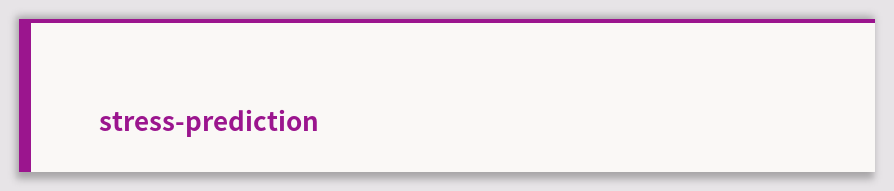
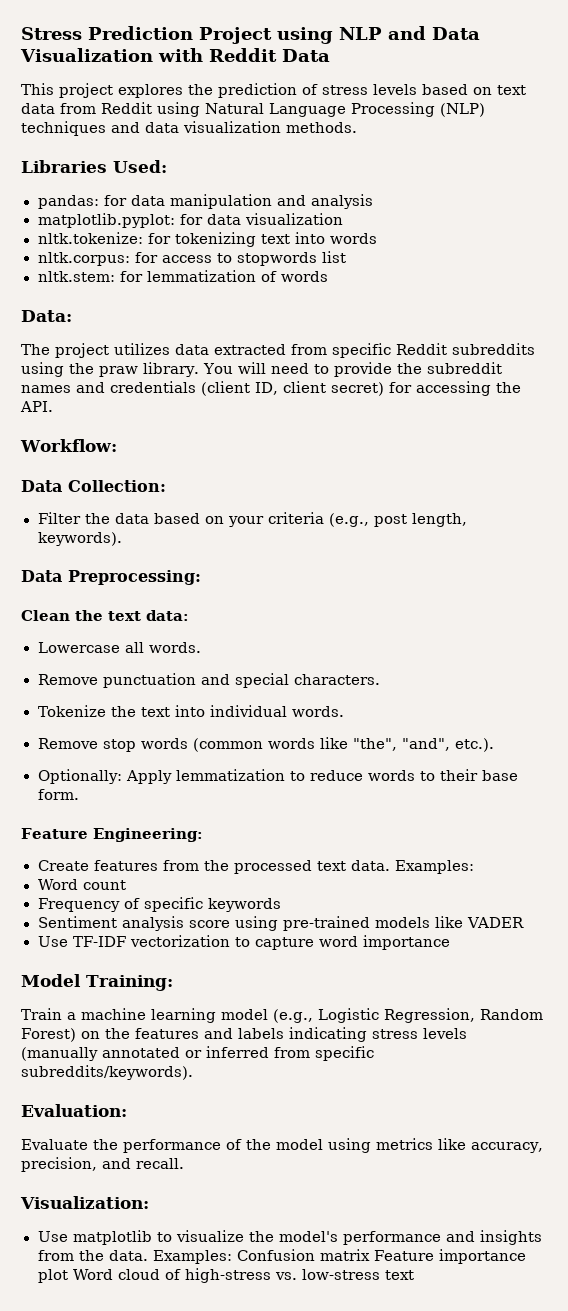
[99,109,319,137] stress-prediction -> [21,26,480,44] [20,48,330,62] [21,83,526,98] [21,102,485,117] [21,121,357,136] [21,160,167,173] [37,194,373,209] [37,213,343,228] [37,232,377,247] [37,251,346,266] [37,270,328,282] [21,310,72,322] [21,343,535,358] [21,362,502,377] [21,381,521,396] [20,401,53,412] [20,439,117,452] [21,480,166,492] [37,512,467,527] [37,532,122,546] [21,570,201,585] [21,610,189,621] [37,642,201,653] [37,673,380,688] [37,705,345,717] [37,737,494,752] [37,769,518,784] [37,789,79,800] [21,828,203,842] [37,860,474,874] [37,879,127,890] [37,897,281,912] [37,916,525,931] [37,935,450,950] [21,974,173,991] [21,1008,543,1023] [21,1027,467,1042] [21,1046,374,1061] [21,1065,193,1080] [21,1104,127,1117] [21,1138,543,1153] [21,1157,184,1172] [20,1196,149,1209] [37,1230,542,1245] [37,1249,526,1264] [37,1268,415,1283] Stress Prediction Project using NLP and Data Visualization with Reddit Data // This project explores the prediction of stress levels based on text data from Reddit using Natural Language Processing (NLP) techniques and data visualization methods. // Libraries Used: // pandas: for data manipulation and analysis // matplotlib.pyplot: for data visualization // nltk.tokenize: for tokenizing text into words // nltk.corpus: for access to stopwords list // nltk.stem: for lemmatization of words // Data: // The project utilizes data extracted from specific Reddit subreddits using the praw library. You will need to provide the subreddit names and credentials (client ID, client secret) for accessing the API. // Workflow: // Data Collection: // Filter the data based on your criteria (e.g., post length, keywords). // Data Preprocessing: // Clean the text data: // Lowercase all words. // Remove punctuation and special characters. // Tokenize the text into individual words. // Remove stop words (common words like "the", "and", etc.). // Optionally: Apply lemmatization to reduce words to their base form. // Feature Engineering: // Create features from the processed text data. Examples: // Word count // Frequency of specific keywords // Sentiment analysis score using pre-trained models like VADER // Use TF-IDF vectorization to capture word importance // Model Training: // Train a machine learning model (e.g., Logistic Regression, Random Forest) on the features and labels indicating stress levels (manually annotated or inferred from specific subreddits/keywords). // Evaluation: // Evaluate the performance of the model using metrics like accuracy, precision, and recall. // Visualization: // Use matplotlib to visualize the model's performance and insights from the data. Examples: Confusion matrix Feature importance plot Word cloud of high-stress vs. low-stress text

